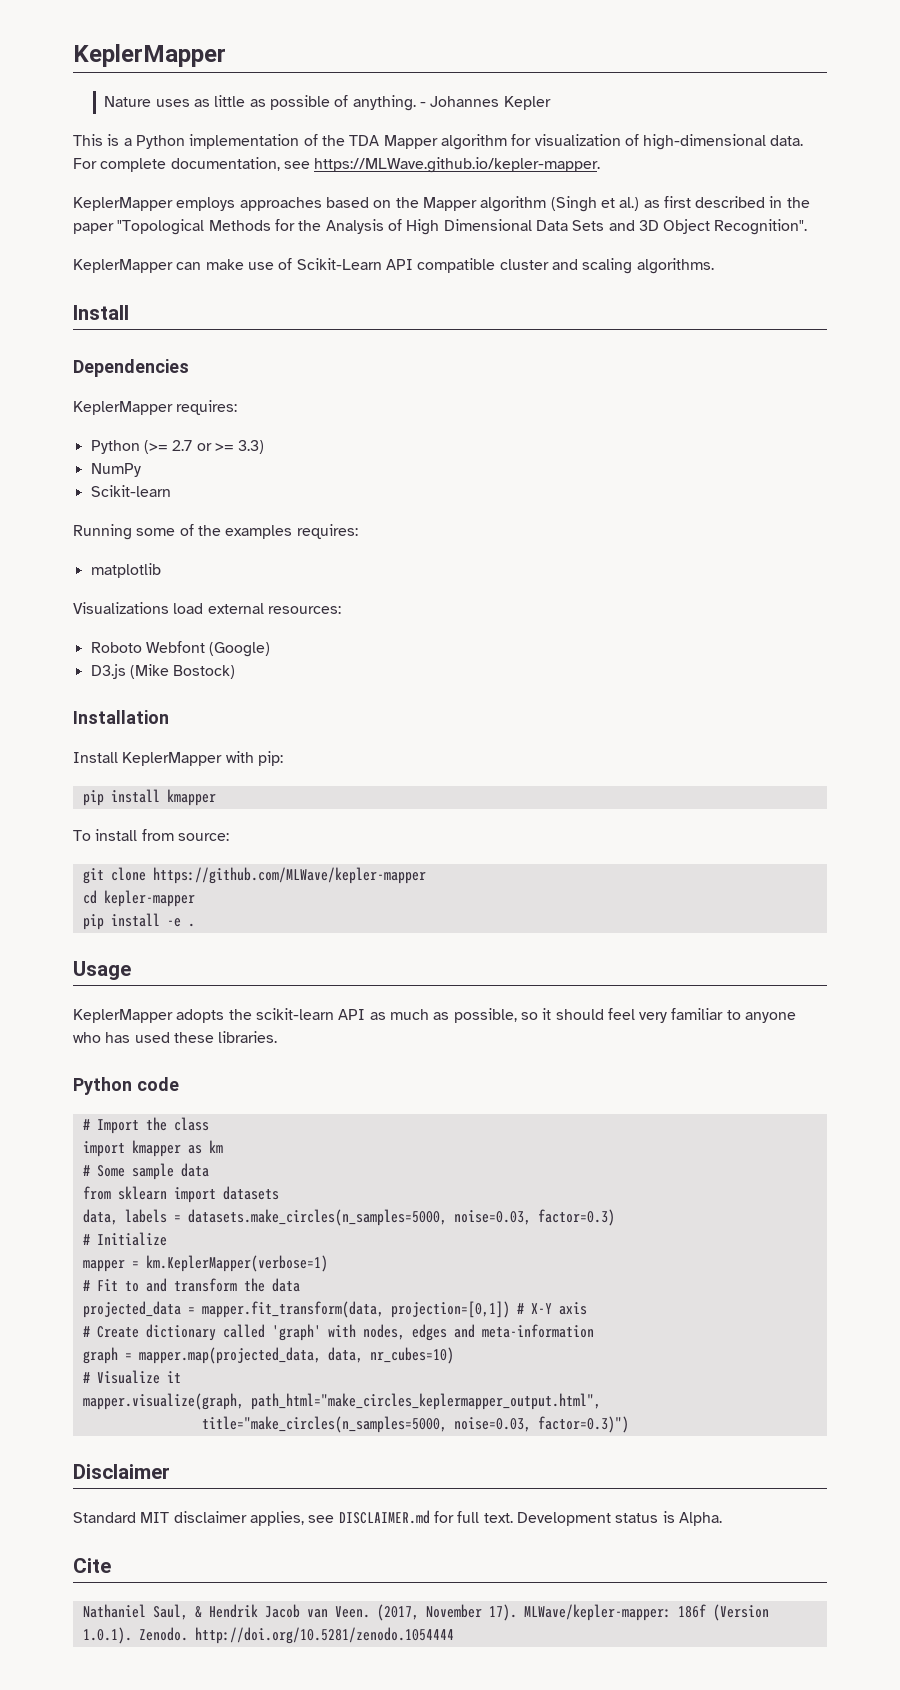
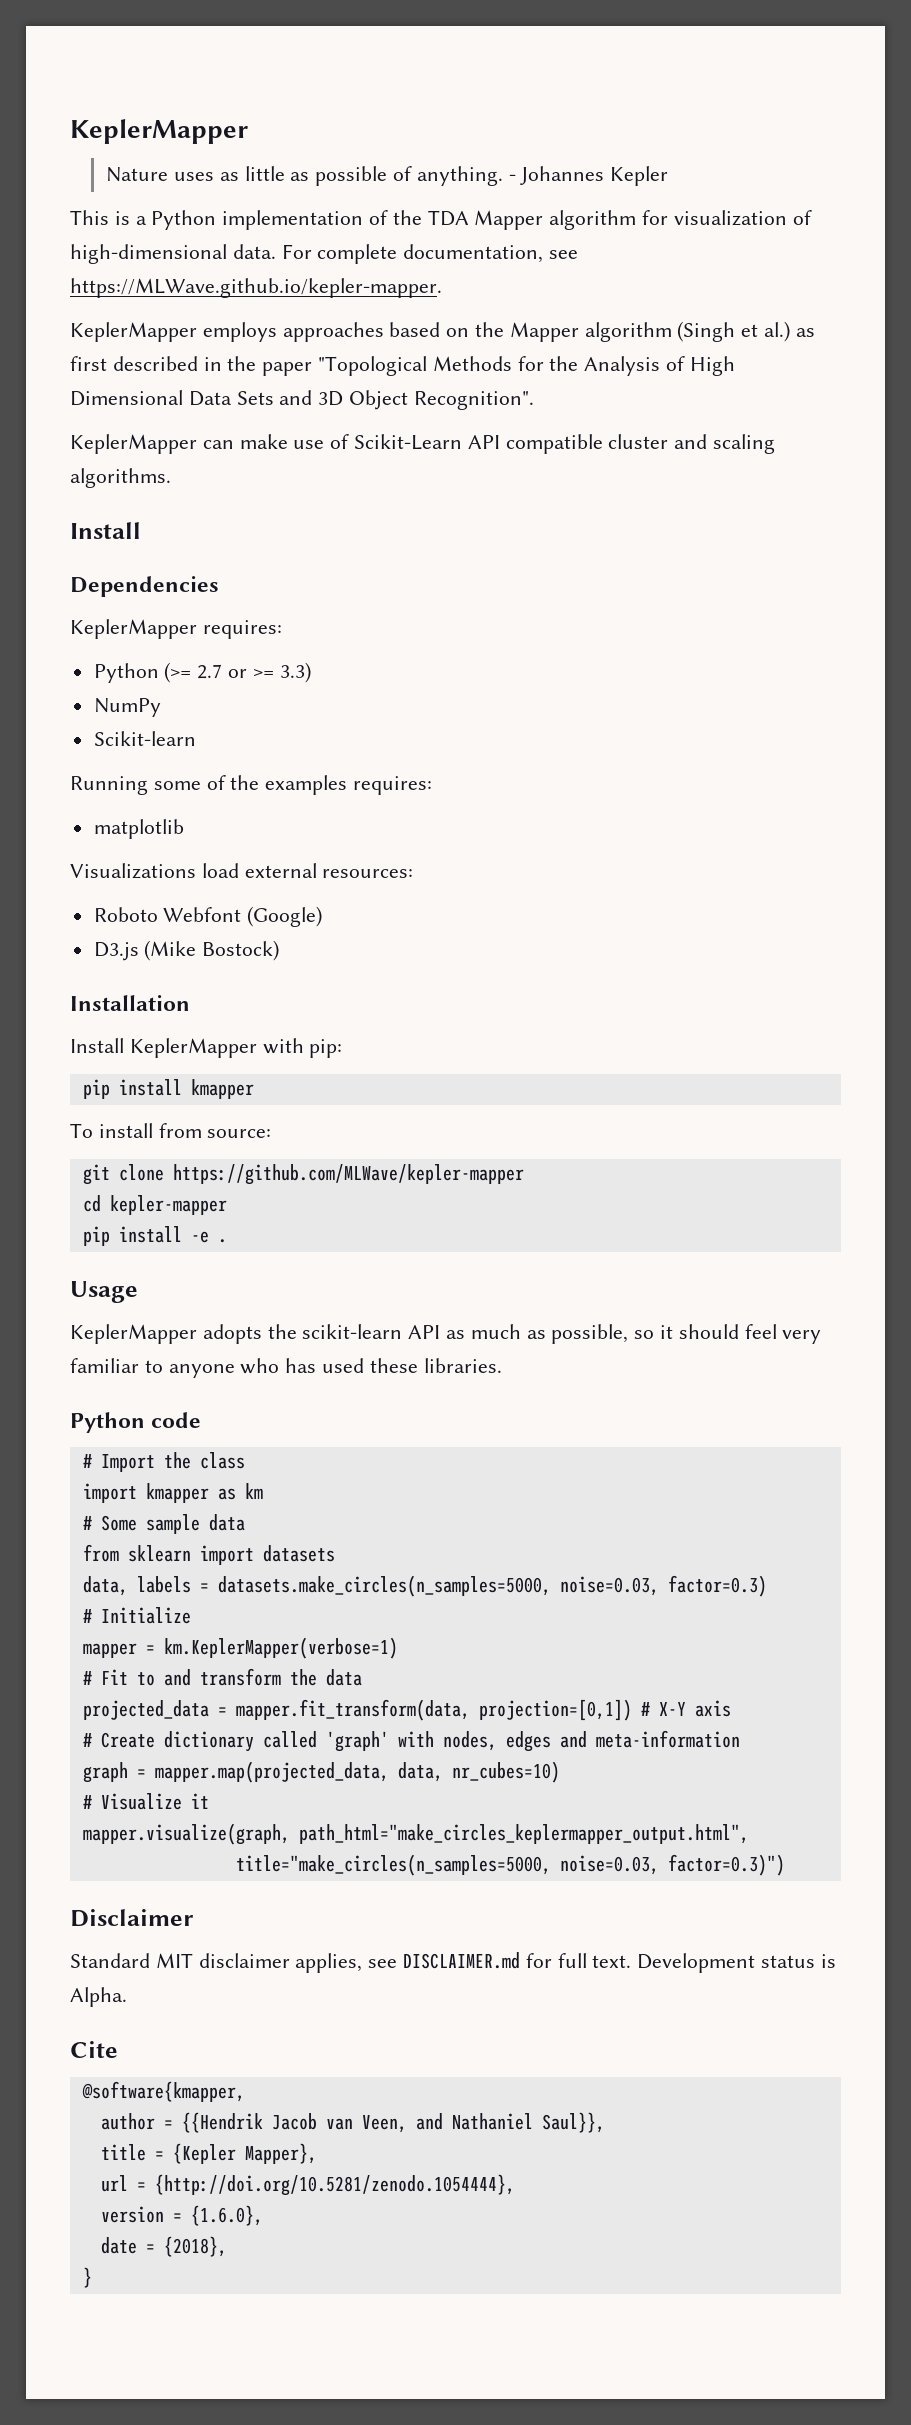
[82,1604,769,1621] [82,1627,454,1644] Nathaniel Saul, & Hendrik Jacob van Veen. (2017, November 17). MLWave/kepler-mapper: 186f (Version 1.0.1). Zenodo. http://doi.org/10.5281/zenodo.1054444 -> [81,2081,245,2102] [100,2112,605,2133] [100,2143,317,2164] [100,2174,515,2196] [100,2205,263,2226] [100,2236,227,2257] [82,2267,92,2288] @software{kmapper, // author = {{Hendrik Jacob van Veen, and Nathaniel Saul}}, // title = {Kepler Mapper}, // url = {http://doi.org/10.5281/zenodo.1054444}, // version = {1.6.0}, // date = {2018}, // }

